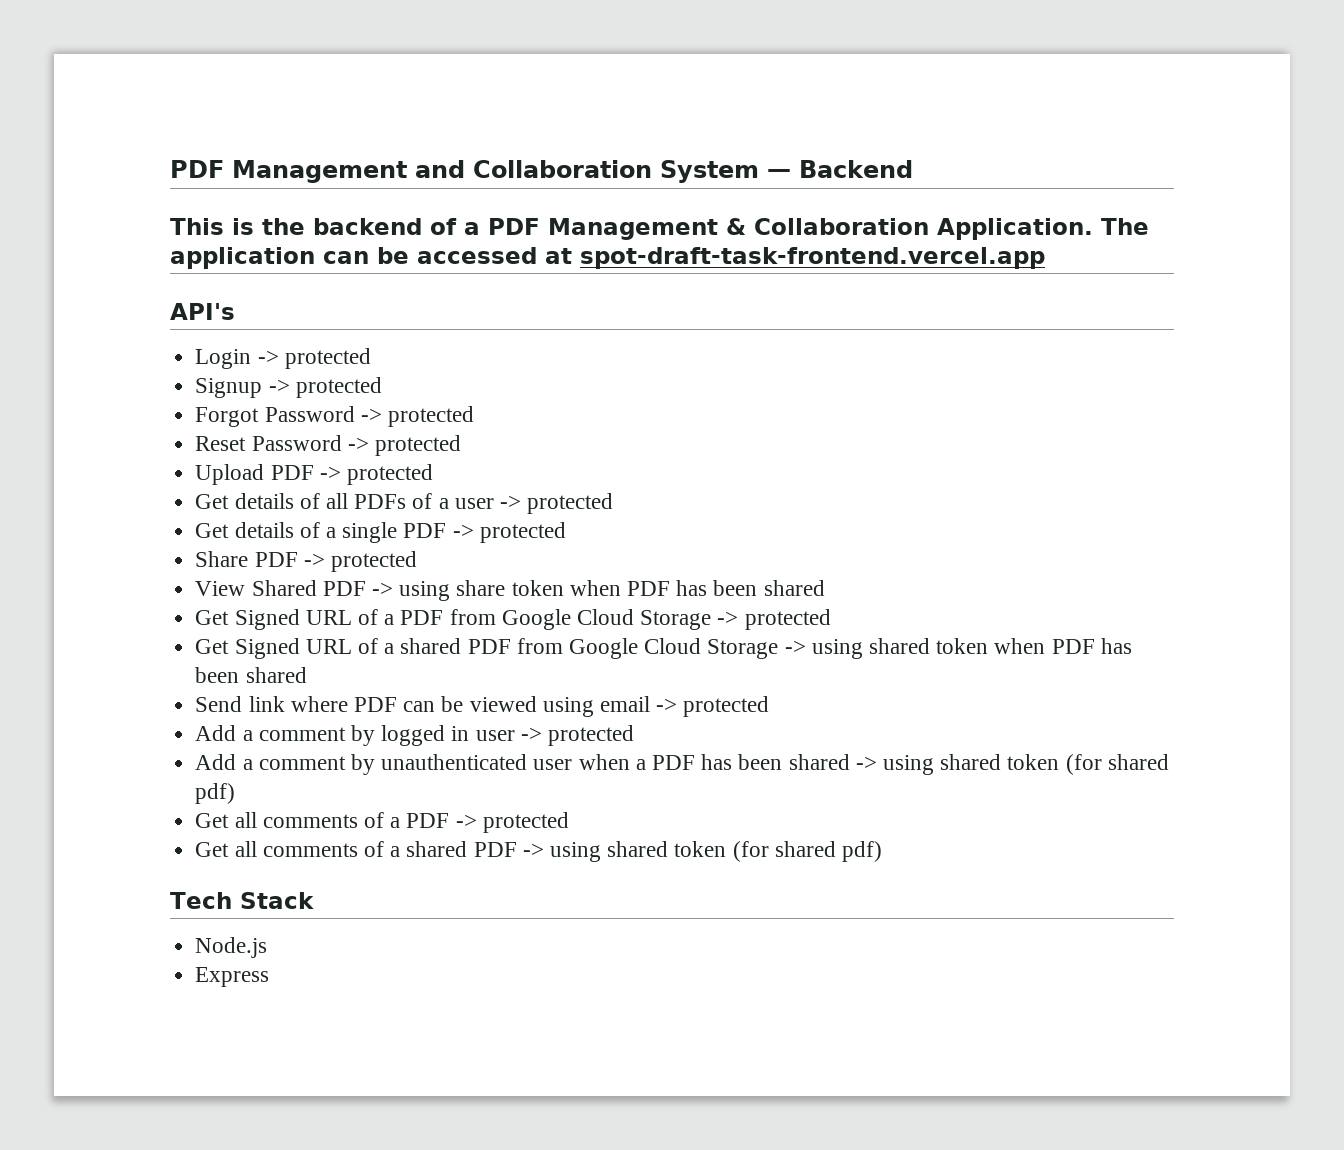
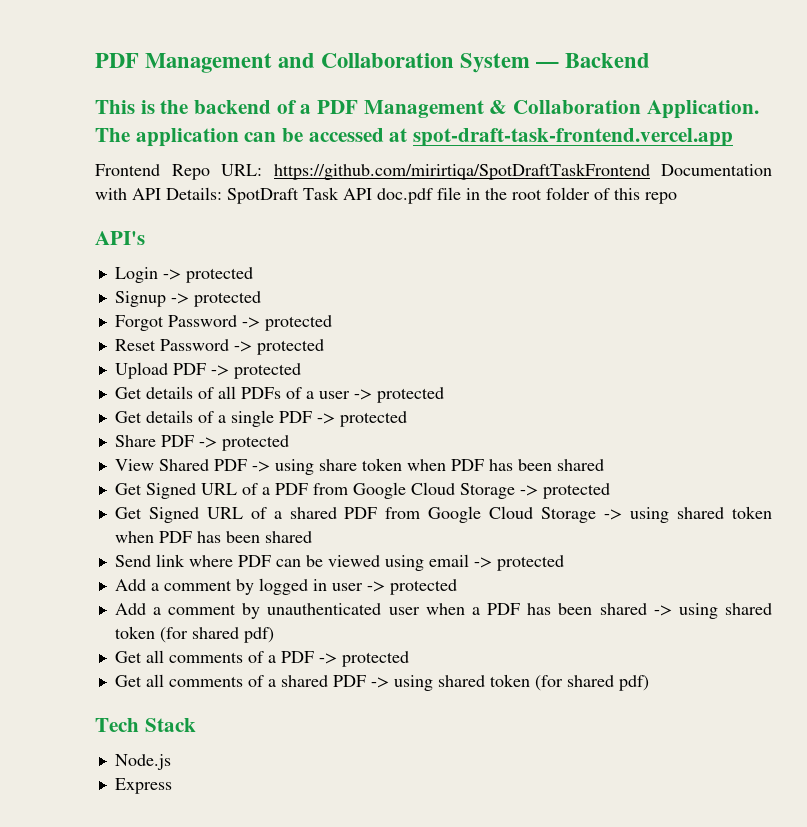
(1045, 258) none -> [95,163,772,180] [95,187,677,204] // Frontend Repo URL: https://github.com/mirirtiqa/SpotDraftTaskFrontend Documentation with API Details: SpotDraft Task API doc.pdf file in the root folder of this repo

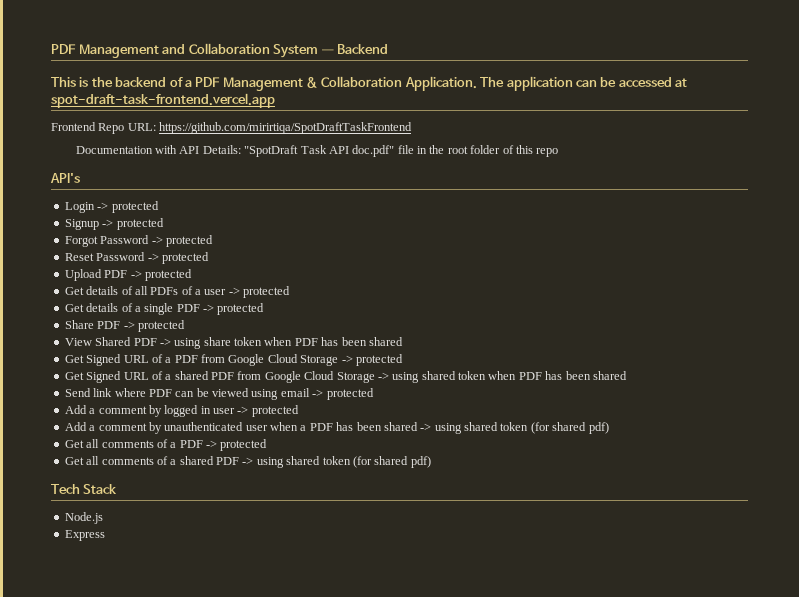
(650, 171) none -> (413, 128) //
[227,188,299,204] SpotDraft -> [244,145,299,157] "SpotDraft
[377,188,433,204] doc.pdf -> [352,145,395,157] doc.pdf"

